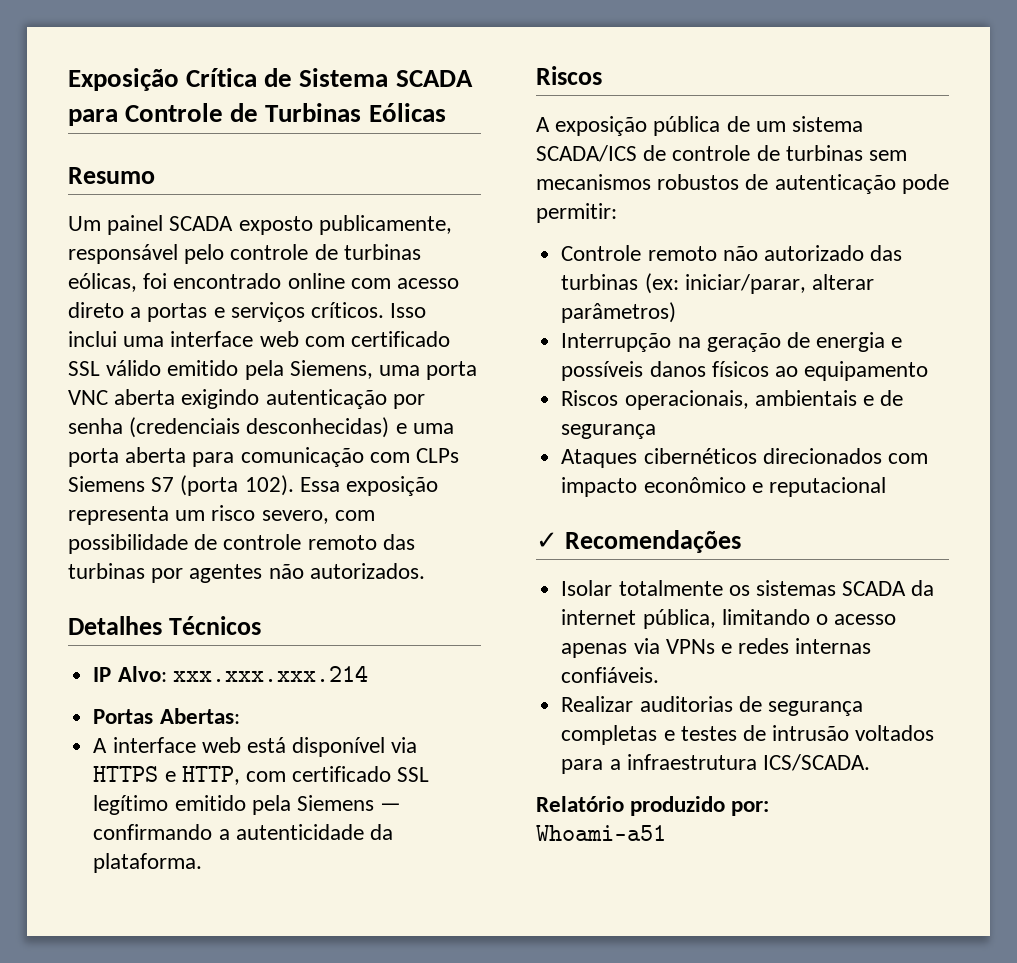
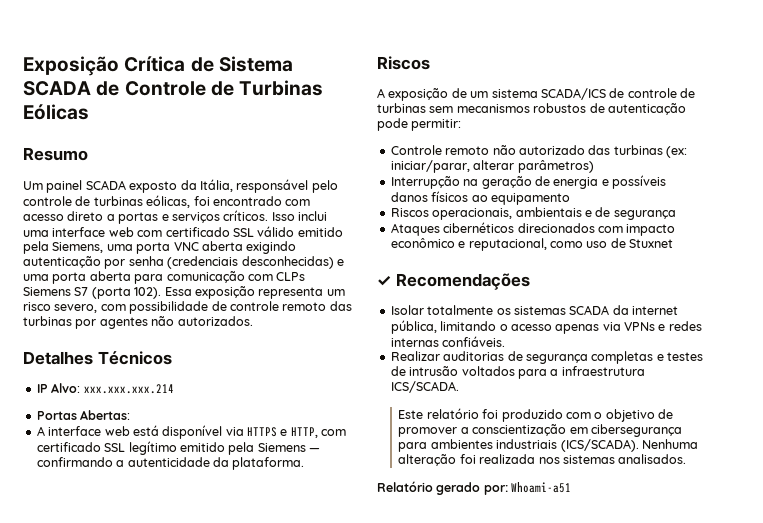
[68,109,118,126] para -> [96,81,120,96] de
[318,215,452,235] publicamente, -> [180,179,233,192] da Itália,
[287,273,345,289] online -> (282, 201) none
[653,116,721,136] pública -> (449, 94) none
[768,477,886,497] reputacional -> [468,238,673,251] reputacional, como uso de Stuxnet
(870, 762) none -> [398,408,674,422] [398,424,682,437] [398,439,698,452] [398,454,687,466] // Este relatório foi produzido com o objetivo de promover a conscientização em cibersegurança para ambientes industriais (ICS/SCADA). Nenhuma alteração foi realizada nos sistemas analisados.
[630,796,726,816] produzido -> [436,482,481,495] gerado
(770, 808) // -> (508, 490) none

